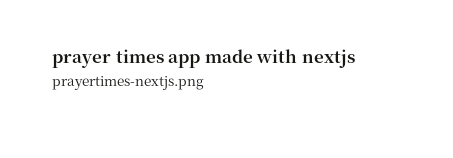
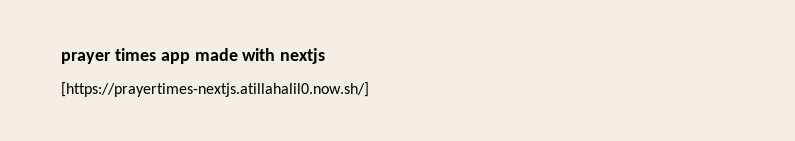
[52,76,204,90] prayertimes-nextjs.png -> [61,82,369,97] [https://prayertimes-nextjs.atillahalil0.now.sh/]

